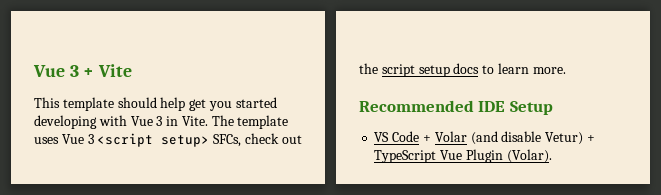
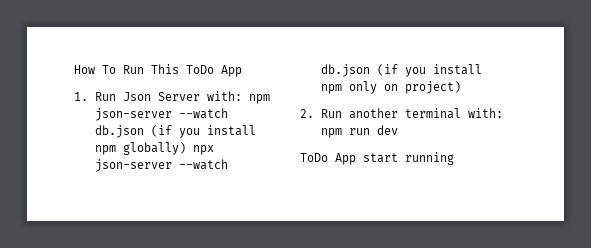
[33,64,133,77] [34,97,277,111] [34,115,289,129] [34,133,302,147] [359,63,566,77] [359,100,553,115] [374,131,595,145] [374,149,552,163] Vue 3 + Vite // This template should help get you started developing with Vue 3 in Vite. The template uses Vue 3 <script setup> SFCs, check out the script setup docs to learn more. // Recommended IDE Setup // VS Code + Volar (and disable Vetur) + TypeScript Vue Plugin (Volar). -> [74,64,242,77] [74,91,270,104] [94,108,228,121] [94,125,256,138] [94,142,214,155] [94,159,228,172] [320,64,482,77] [320,81,461,94] [300,108,503,119] [320,125,398,138] [300,152,454,165] How To Run This ToDo App // 1. Run Json Server with: npm json-server --watch db.json (if you install npm globally) npx json-server --watch db.json (if you install npm only on project) // 2. Run another terminal with: npm run dev // ToDo App start running

